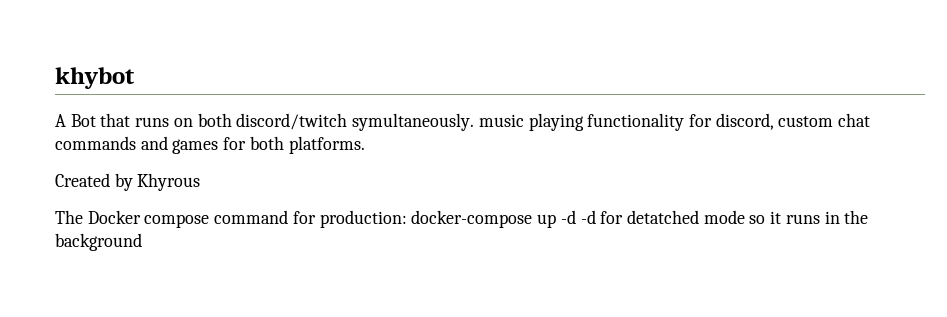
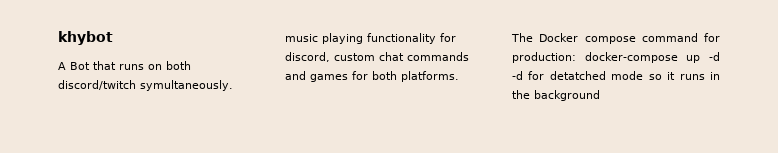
[55,173,201,191] // Created by Khyrous -> (459, 76) none

